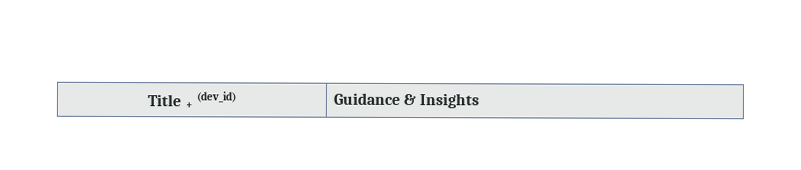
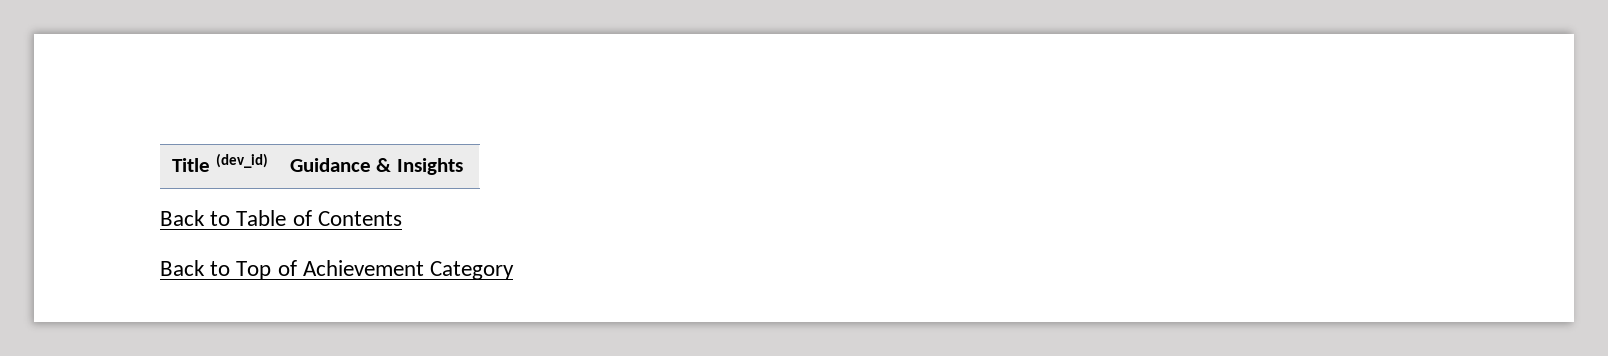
[184,102,193,109] + -> (211, 165) none
(480, 101) none -> [160,210,402,226] [160,260,515,280] // Back to Table of Contents // Back to Top of Achievement Category

